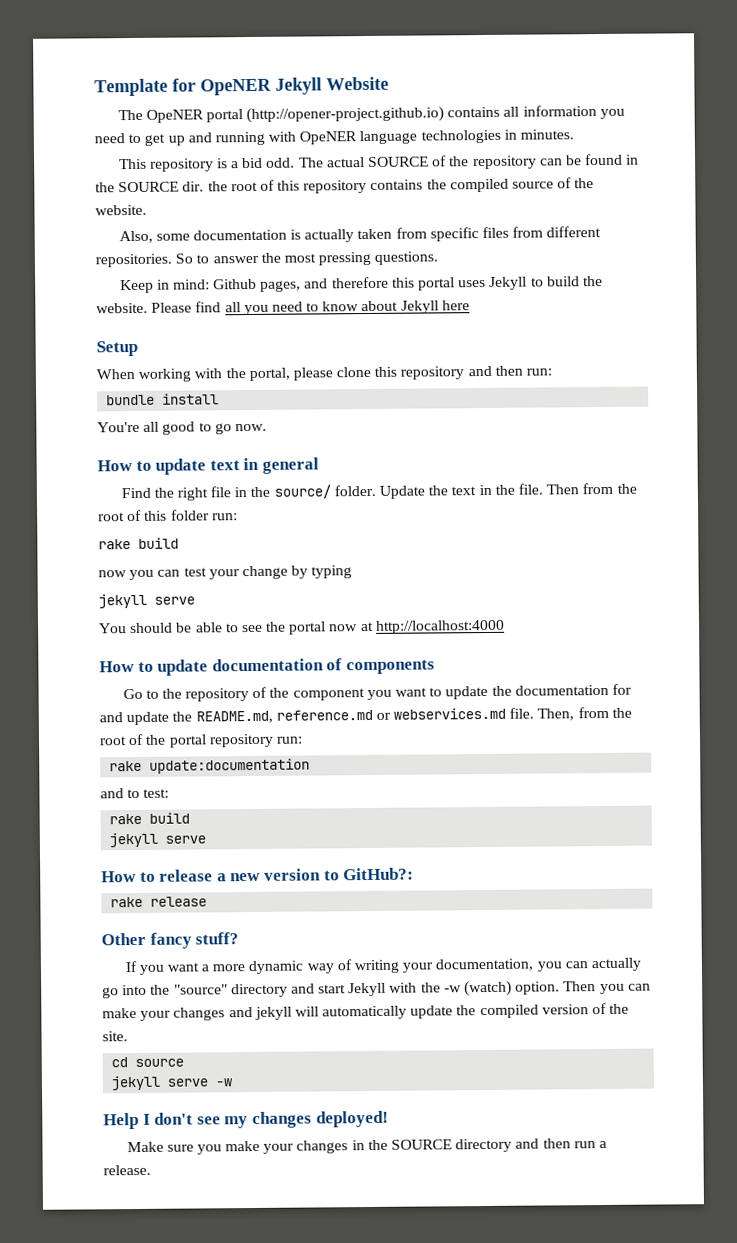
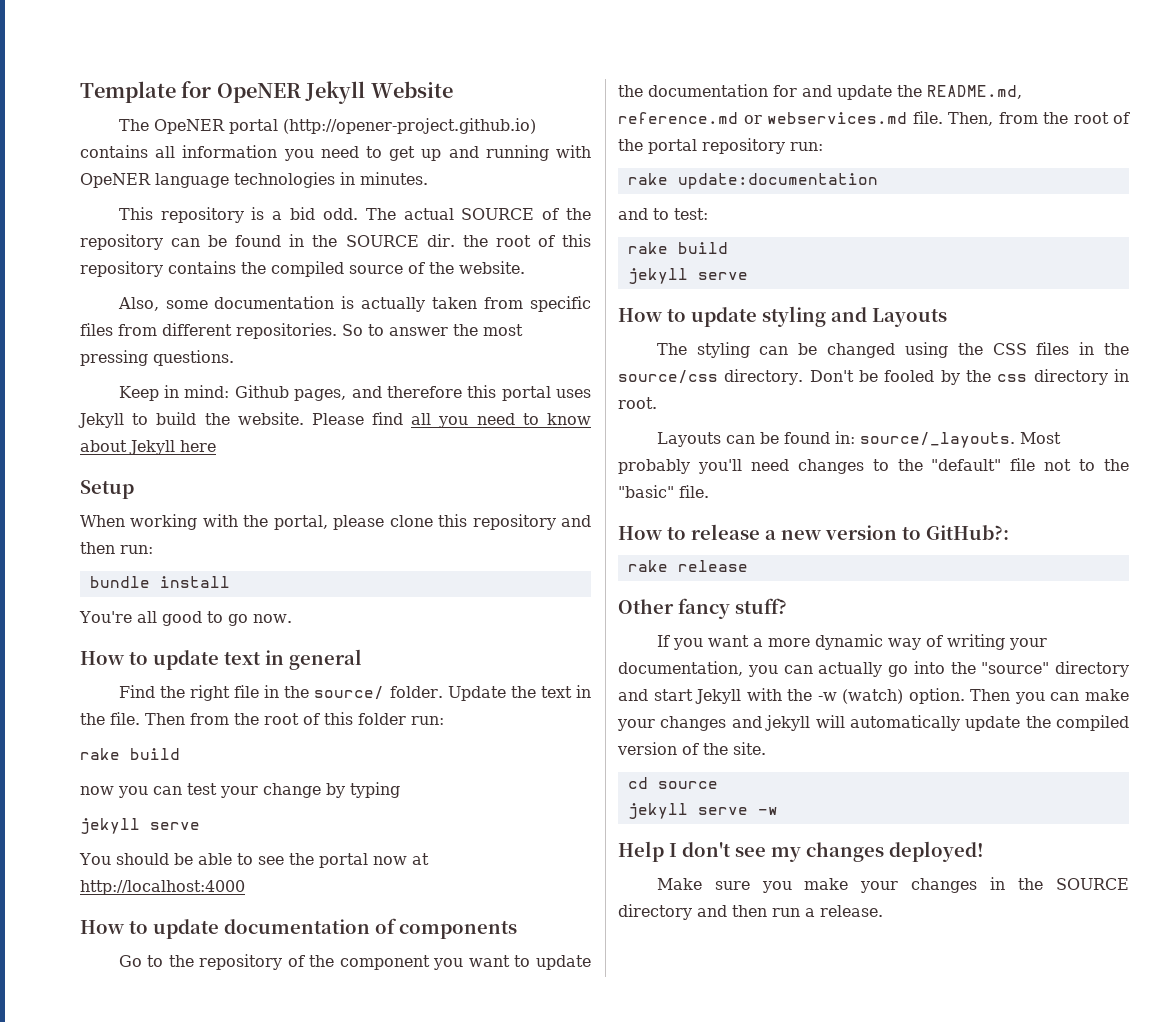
(207, 839) none -> [618,306,947,327] [656,342,1129,358] [618,369,1129,385] [618,397,657,409] [656,431,1061,448] [618,458,1129,474] [618,485,709,498] // How to update styling and Layouts // The styling can be changed using the CSS files in the source/css directory. Don't be fooled by the css directory in root. // Layouts can be found in: source/_layouts. Most probably you'll need changes to the "default" file not to the "basic" file.

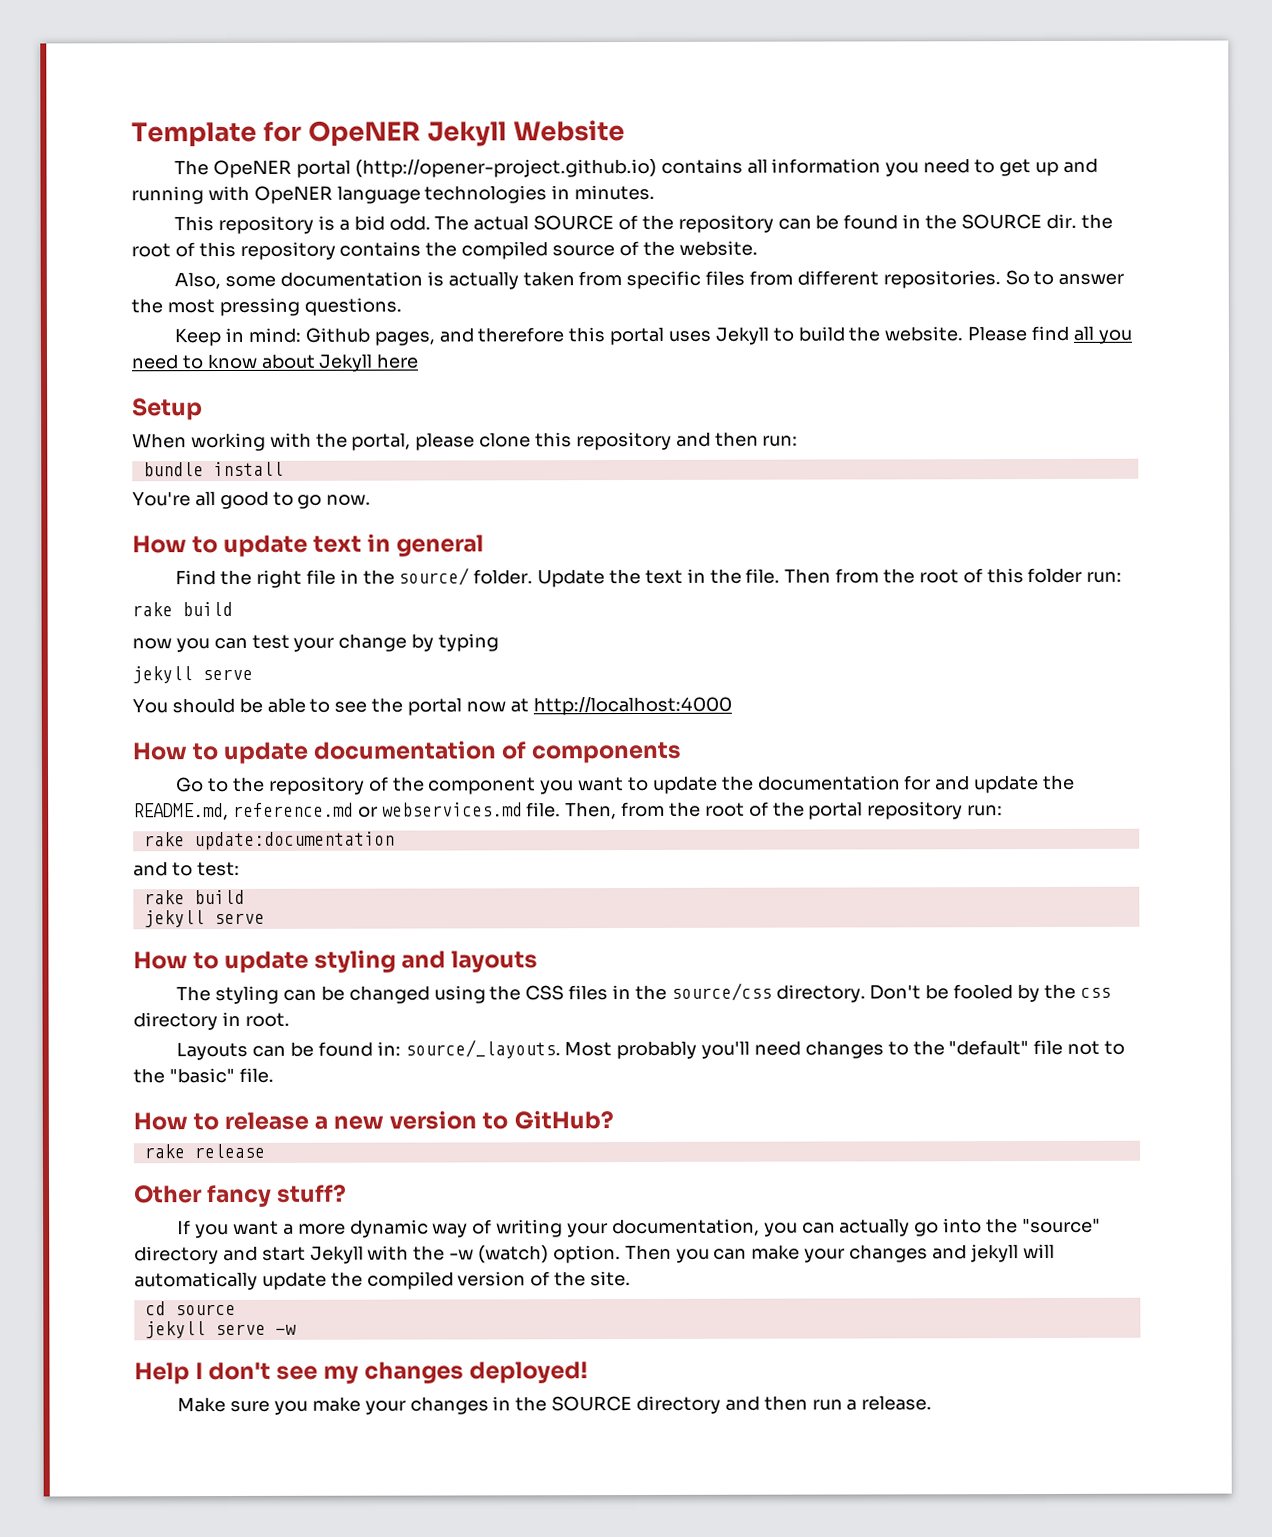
[872,308,947,327] Layouts -> [451,950,539,973] layouts
[926,525,1009,540] GitHub?: -> [513,1110,614,1130] GitHub?

